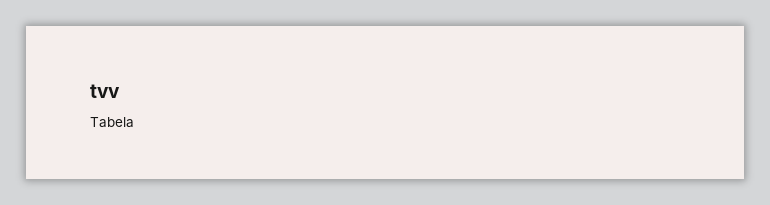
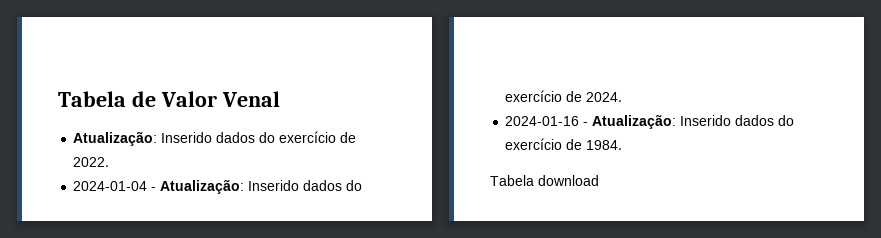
[90,84,120,98] [90,117,134,128] tvv // Tabela -> [58,91,280,107] [73,131,357,146] [73,157,110,167] [73,179,363,194] [505,90,623,102] [505,114,795,129] [505,138,623,150] [490,175,599,186] Tabela de Valor Venal // Atualização: Inserido dados do exercício de 2022. // 2024-01-04 - Atualização: Inserido dados do exercício de 2024. // 2024-01-16 - Atualização: Inserido dados do exercício de 1984. // Tabela download

